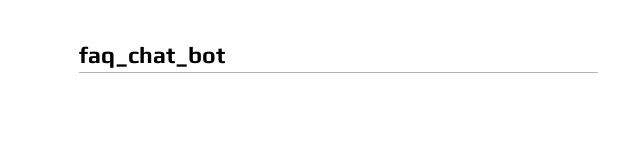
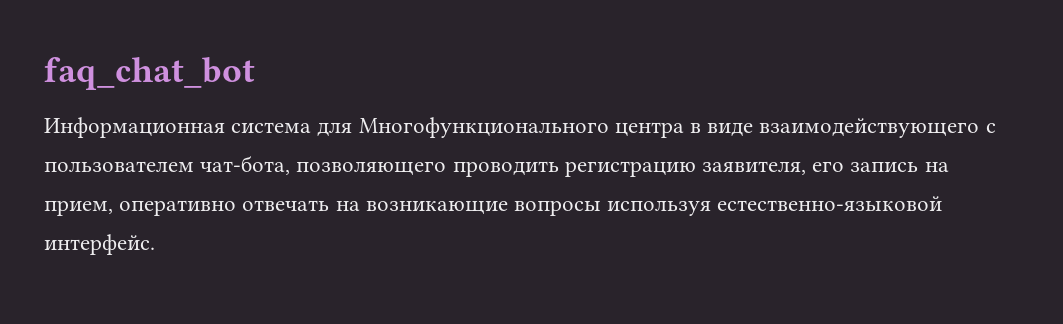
(225, 57) none -> [44,117,996,138] [44,155,949,177] [44,196,943,216] [44,234,155,255] // Информационная система для Многофункционального центра в виде взаимодействующего с пользователем чат-бота, позволяющего проводить регистрацию заявителя, его запись на прием, оперативно отвечать на возникающие вопросы используя естественно-языковой интерфейс.

